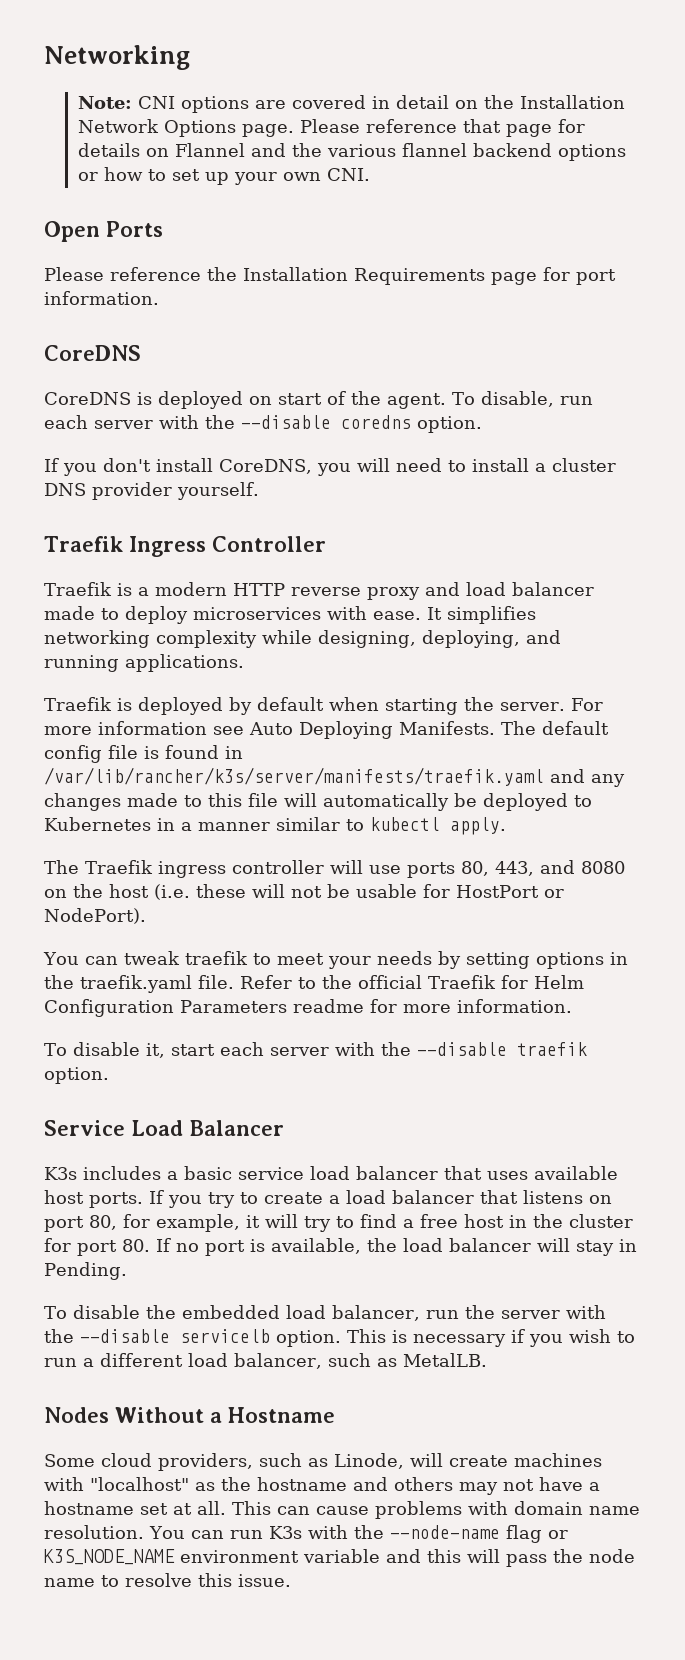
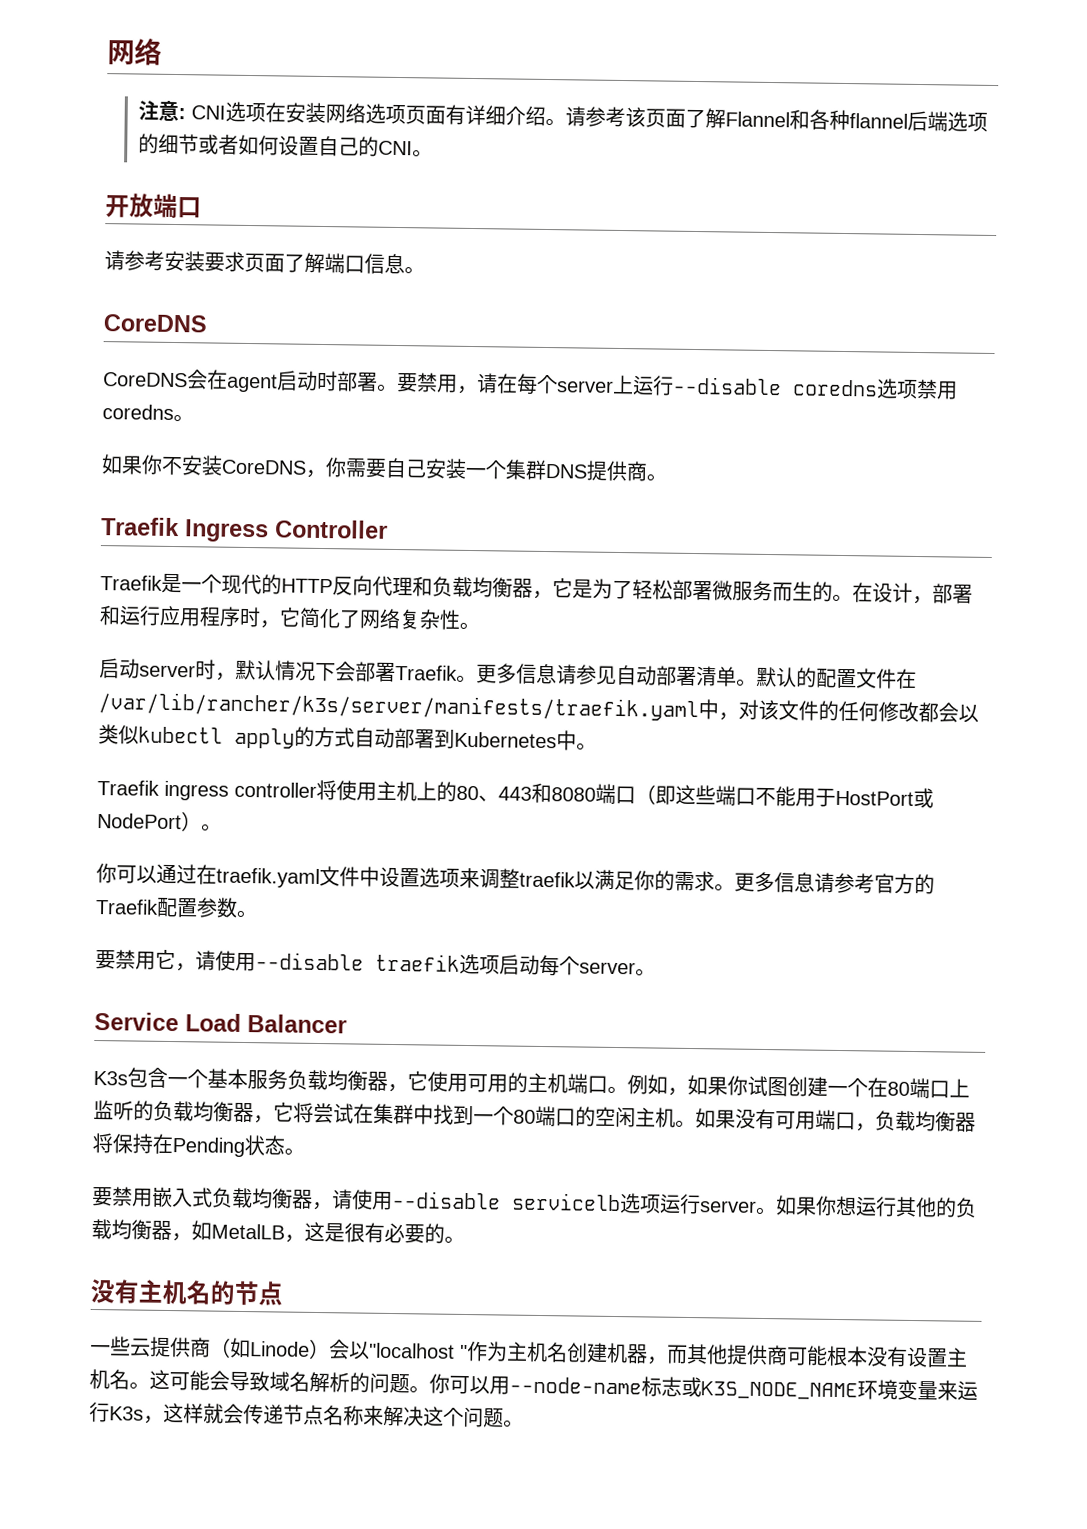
[44,45,190,70] [77,95,625,113] [77,119,585,137] [77,143,626,161] [77,167,370,185] [44,221,163,242] [44,267,616,285] [44,291,159,305] [44,345,141,361] [44,391,593,409] [44,415,482,433] [44,458,616,476] [44,482,259,500] [44,536,326,557] [44,582,594,600] [44,606,536,624] [44,630,561,648] [44,654,244,672] [44,697,603,715] [44,721,609,739] [44,745,243,763] [44,767,625,787] [44,793,592,811] [44,817,506,835] [44,860,625,878] [44,884,564,900] [44,908,146,924] [43,951,628,969] [44,975,584,993] [44,999,572,1017] [44,1042,587,1058] [44,1067,109,1084] [44,1120,284,1136] [44,1166,618,1180] [44,1190,612,1208] [44,1214,633,1232] [44,1238,637,1256] [44,1262,127,1280] [44,1305,606,1321] [44,1329,635,1347] [44,1353,487,1369] [44,1407,335,1423] [44,1453,602,1471] [44,1477,600,1495] [44,1501,640,1519] [44,1525,568,1543] [44,1549,635,1567] [44,1573,291,1587] Networking // Note: CNI options are covered in detail on the Installation Network Options page. Please reference that page for details on Flannel and the various flannel backend options or how to set up your own CNI. // Open Ports // Please reference the Installation Requirements page for port information. // CoreDNS // CoreDNS is deployed on start of the agent. To disable, run each server with the --disable coredns option. // If you don't install CoreDNS, you will need to install a cluster DNS provider yourself. // Traefik Ingress Controller // Traefik is a modern HTTP reverse proxy and load balancer made to deploy microservices with ease. It simplifies networking complexity while designing, deploying, and running applications. // Traefik is deployed by default when starting the server. For more information see Auto Deploying Manifests. The default config file is found in /var/lib/rancher/k3s/server/manifests/traefik.yaml and any changes made to this file will automatically be deployed to Kubernetes in a manner similar to kubectl apply. // The Traefik ingress controller will use ports 80, 443, and 8080 on the host (i.e. these will not be usable for HostPort or NodePort). // You can tweak traefik to meet your needs by setting options in the traefik.yaml file. Refer to the official Traefik for Helm Configuration Parameters readme for more information. // To disable it, start each server with the --disable traefik option. // Service Load Balancer // K3s includes a basic service load balancer that uses available host ports. If you try to create a load balancer that listens on port 80, for example, it will try to find a free host in the cluster for port 80. If no port is available, the load balancer will stay in Pending. // To disable the embedded load balancer, run the server with the --disable servicelb option. This is necessary if you wish to run a different load balancer, such as MetalLB. // Nodes Without a Hostname // Some cloud providers, such as Linode, will create machines with "localhost" as the hostname and others may not have a hostname set at all. This can cause problems with domain name resolution. You can run K3s with the --node-name flag or K3S_NODE_NAME environment variable and this will pass the node name to resolve this issue. -> [107,38,162,66] [138,100,989,132] [138,133,434,158] [105,193,202,219] [104,250,425,275] [103,314,208,333] [103,369,958,400] [102,404,194,423] [101,454,667,482] [101,517,388,543] [100,573,973,605] [99,605,480,631] [99,658,917,689] [98,692,979,723] [98,724,597,751] [97,779,934,809] [97,811,222,832] [96,863,935,895] [95,897,258,919] [95,949,656,977] [94,1011,347,1034] [93,1067,970,1099] [93,1099,976,1132] [92,1132,305,1158] [92,1186,977,1218] [91,1218,465,1244] [90,1278,284,1306] [90,1336,968,1368] [89,1368,978,1401] [89,1401,524,1428] 网络 // 注意: CNI选项在安装网络选项页面有详细介绍。请参考该页面了解Flannel和各种flannel后端选项的细节或者如何设置自己的CNI。 // 开放端口 // 请参考安装要求页面了解端口信息。 // CoreDNS // CoreDNS会在agent启动时部署。要禁用，请在每个server上运行--disable coredns选项禁用coredns。 // 如果你不安装CoreDNS，你需要自己安装一个集群DNS提供商。 // Traefik Ingress Controller // Traefik是一个现代的HTTP反向代理和负载均衡器，它是为了轻松部署微服务而生的。在设计，部署和运行应用程序时，它简化了网络复杂性。 // 启动server时，默认情况下会部署Traefik。更多信息请参见自动部署清单。默认的配置文件在/var/lib/rancher/k3s/server/manifests/traefik.yaml中，对该文件的任何修改都会以类似kubectl apply的方式自动部署到Kubernetes中。 // Traefik ingress controller将使用主机上的80、443和8080端口（即这些端口不能用于HostPort或NodePort）。 // 你可以通过在traefik.yaml文件中设置选项来调整traefik以满足你的需求。更多信息请参考官方的Traefik配置参数。 // 要禁用它，请使用--disable traefik选项启动每个server。 // Service Load Balancer // K3s包含一个基本服务负载均衡器，它使用可用的主机端口。例如，如果你试图创建一个在80端口上监听的负载均衡器，它将尝试在集群中找到一个80端口的空闲主机。如果没有可用端口，负载均衡器将保持在Pending状态。 // 要禁用嵌入式负载均衡器，请使用--disable servicelb选项运行server。如果你想运行其他的负载均衡器，如MetalLB，这是很有必要的。 // 没有主机名的节点 // 一些云提供商（如Linode）会以"localhost "作为主机名创建机器，而其他提供商可能根本没有设置主机名。这可能会导致域名解析的问题。你可以用--node-name标志或K3S_NODE_NAME环境变量来运行K3s，这样就会传递节点名称来解决这个问题。

